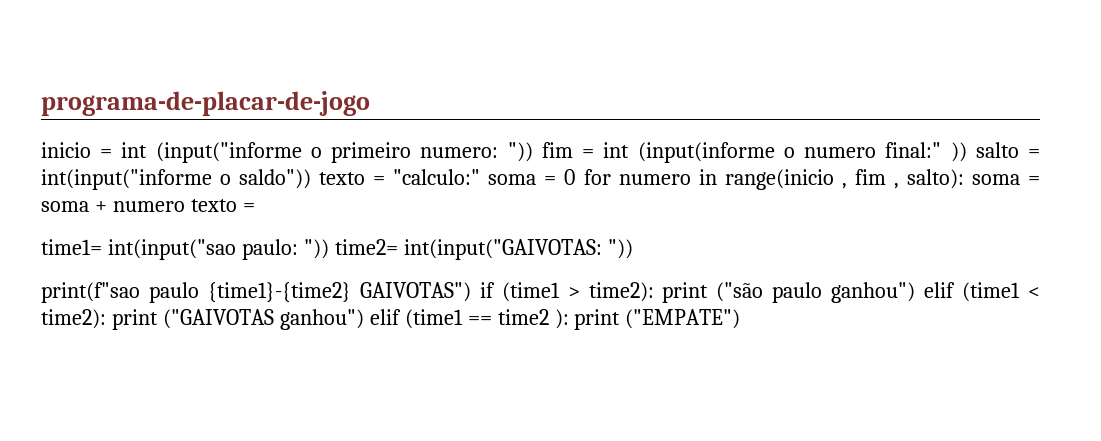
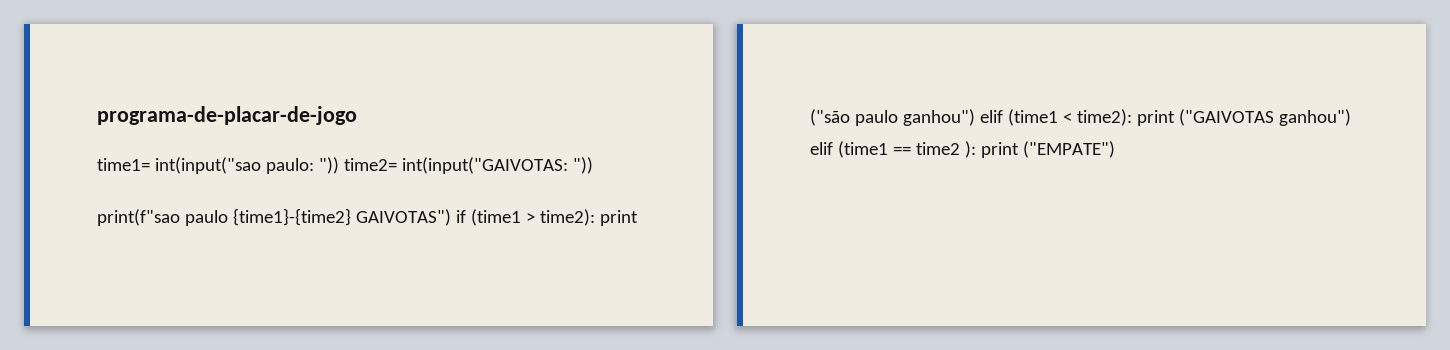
[41,142,1041,163] [41,169,1040,190] [41,199,255,212] // inicio = int (input("informe o primeiro numero: ")) fim = int (input(informe o numero final:" )) salto = int(input("informe o saldo")) texto = "calculo:" soma = 0 for numero in range(inicio , fim , salto): soma = soma + numero texto = -> (357, 115) none

